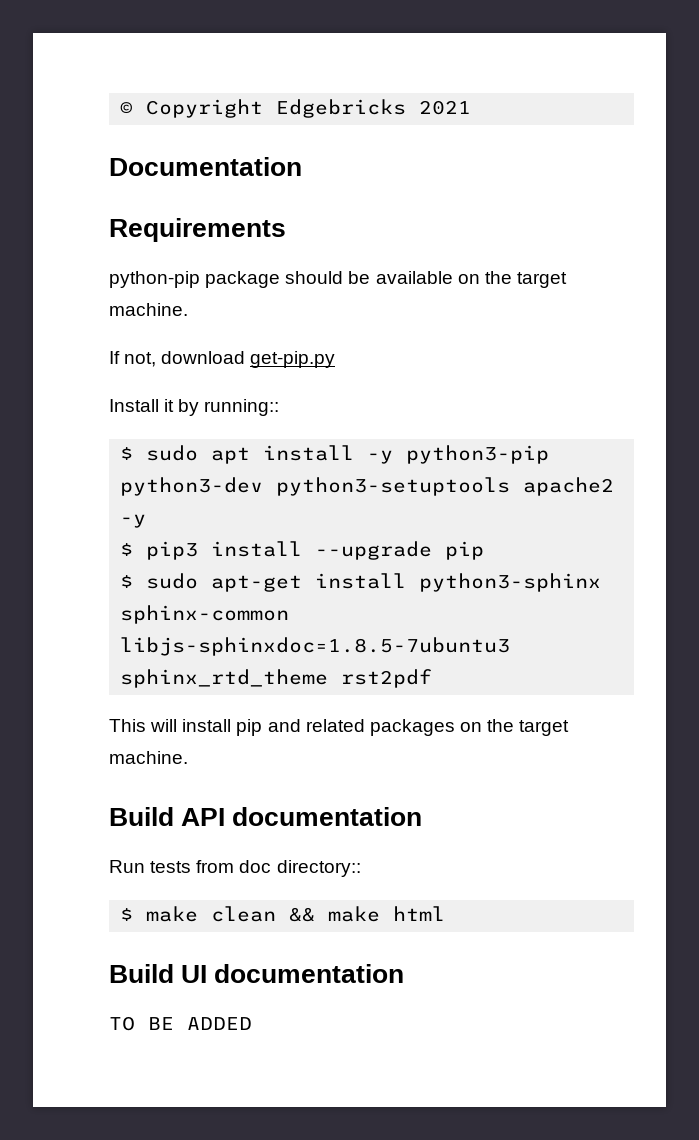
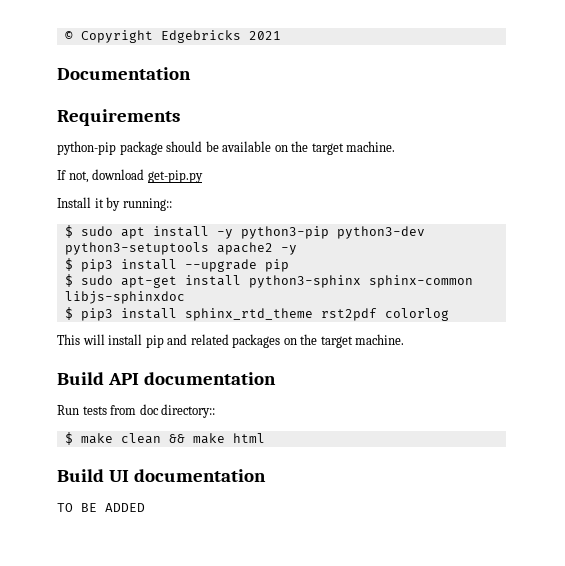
[120,637,511,656] libjs-sphinxdoc=1.8.5-7ubuntu3 -> [64,291,185,304] [64,307,177,321] libjs-sphinxdoc // $ pip3 install
(433, 678) none -> [384,308,449,321] colorlog

